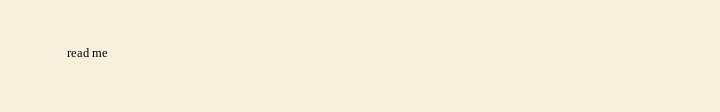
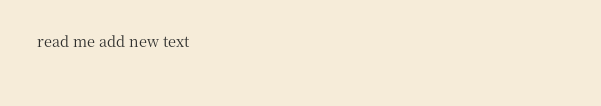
(109, 54) none -> [99,35,190,47] add new text

